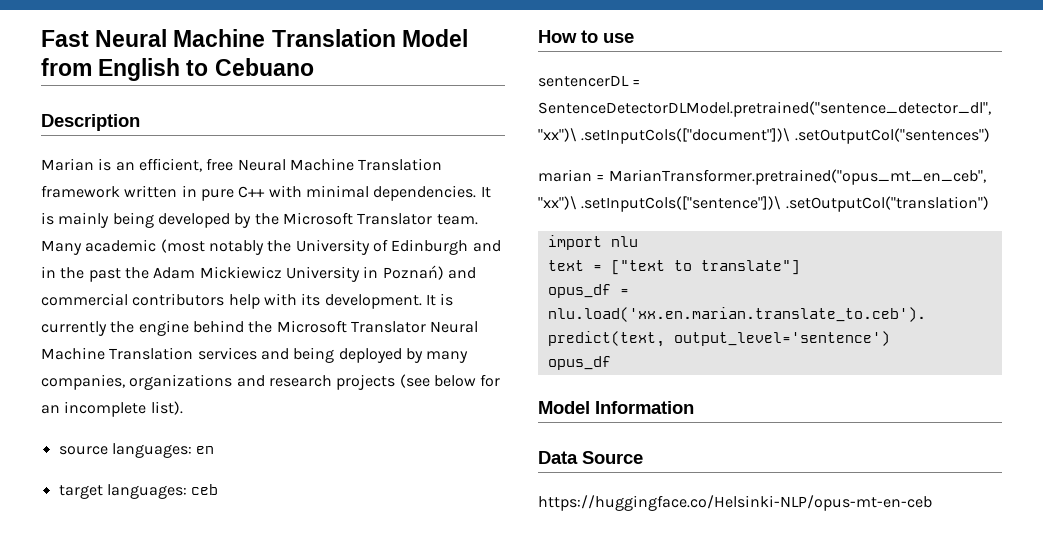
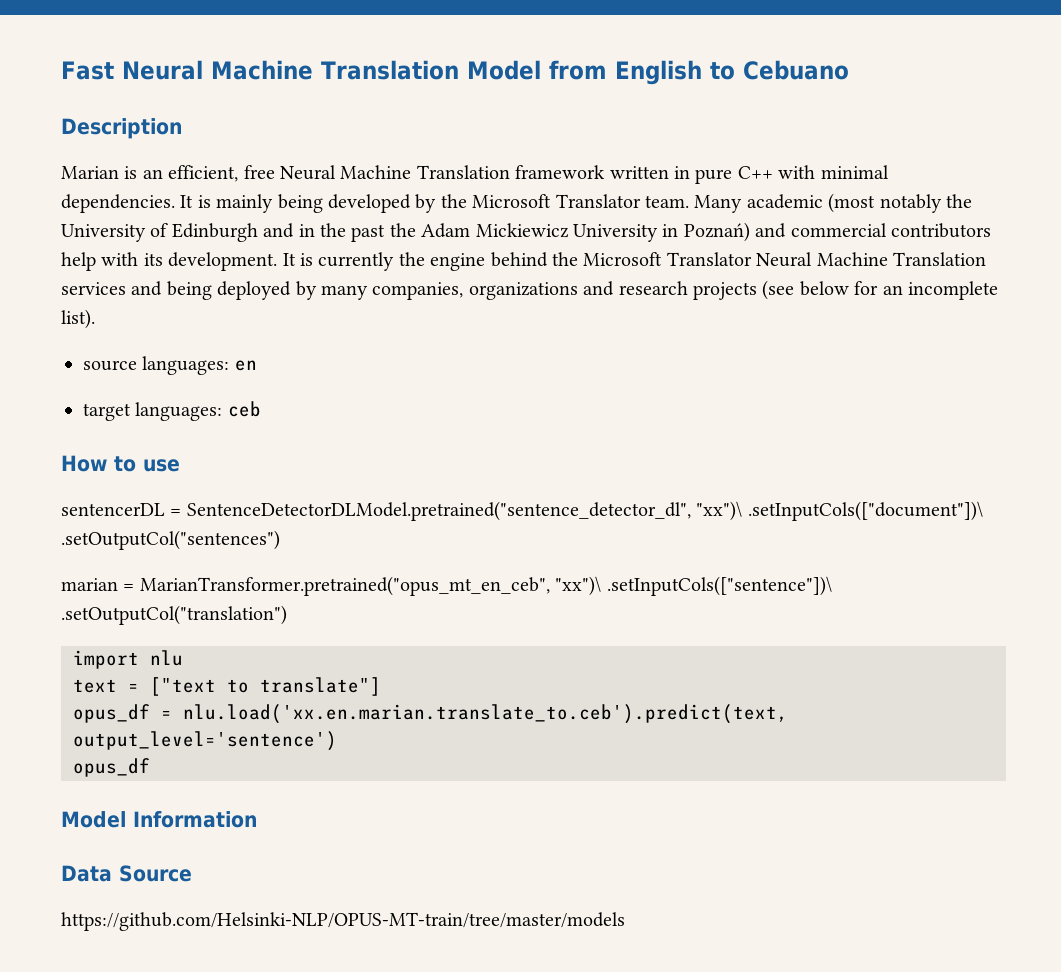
[538,495,932,511] https://huggingface.co/Helsinki-NLP/opus-mt-en-ceb -> [61,912,625,931] https://github.com/Helsinki-NLP/OPUS-MT-train/tree/master/models

